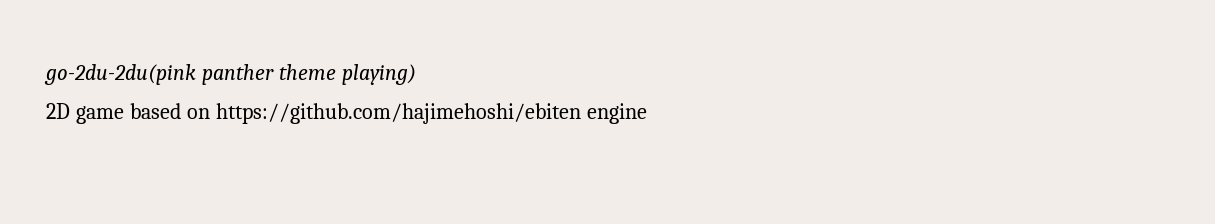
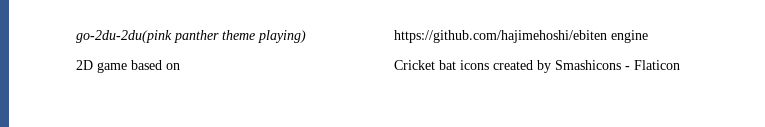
(647, 113) none -> [394,60,680,73] // Cricket bat icons created by Smashicons - Flaticon

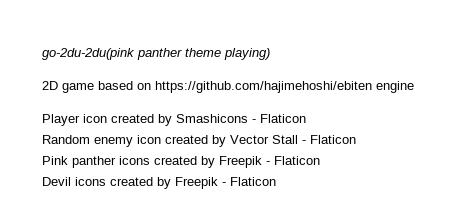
[394,60,489,70] Cricket bat icons -> [42,114,107,126] Player icon
(680, 65) none -> [42,135,356,147] [42,156,320,168] [42,177,276,189] // Random enemy icon created by Vector Stall - Flaticon // Pink panther icons created by Freepik - Flaticon // Devil icons created by Freepik - Flaticon

